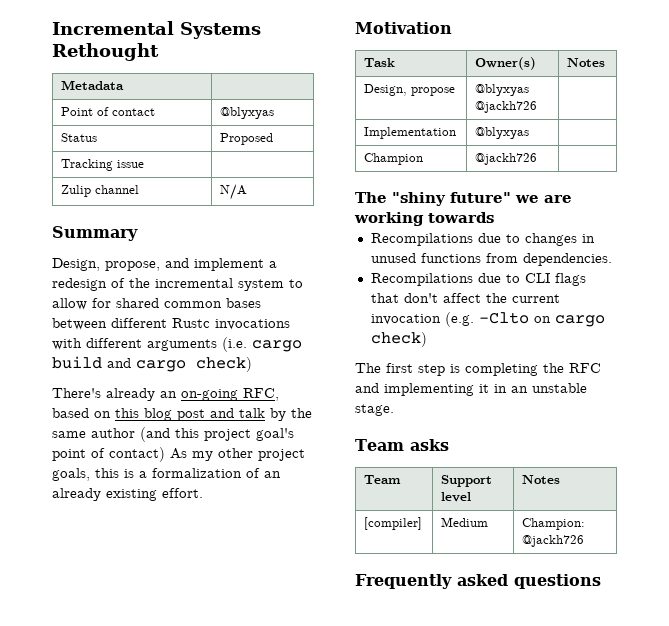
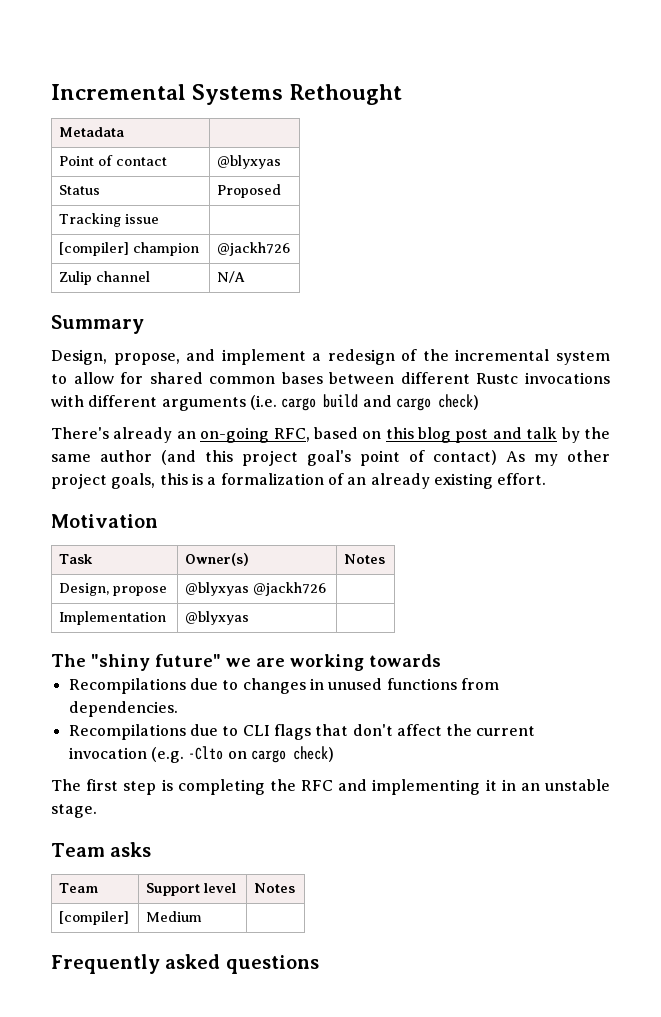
(145, 164) none -> [59,242,200,256] [217,242,291,256] // [compiler] champion | @jackh726
[364,153,424,165] [475,153,538,165] // Champion | @jackh726 | -> (250, 618) none
[522,518,586,530] [522,535,585,547] Champion: @jackh726 -> (203, 916) none

